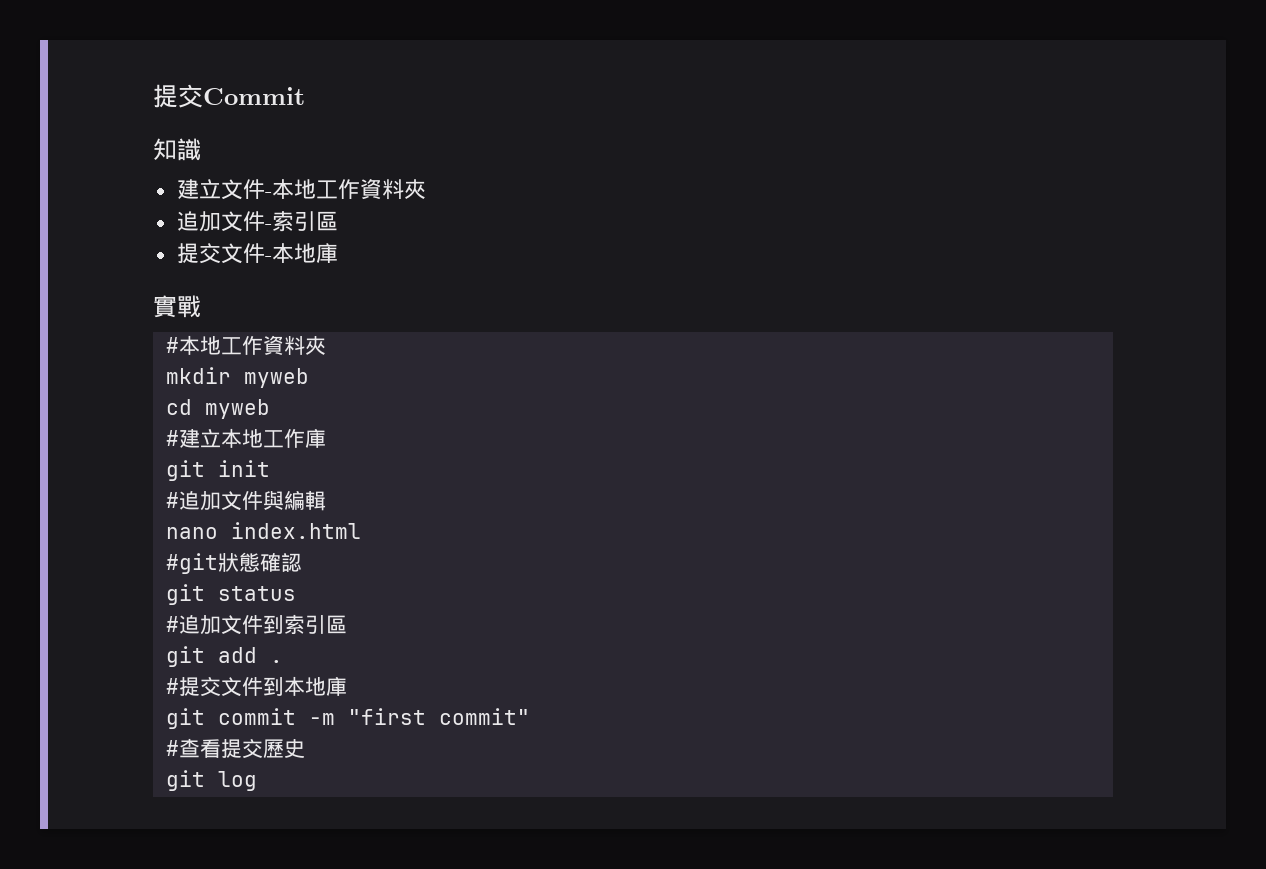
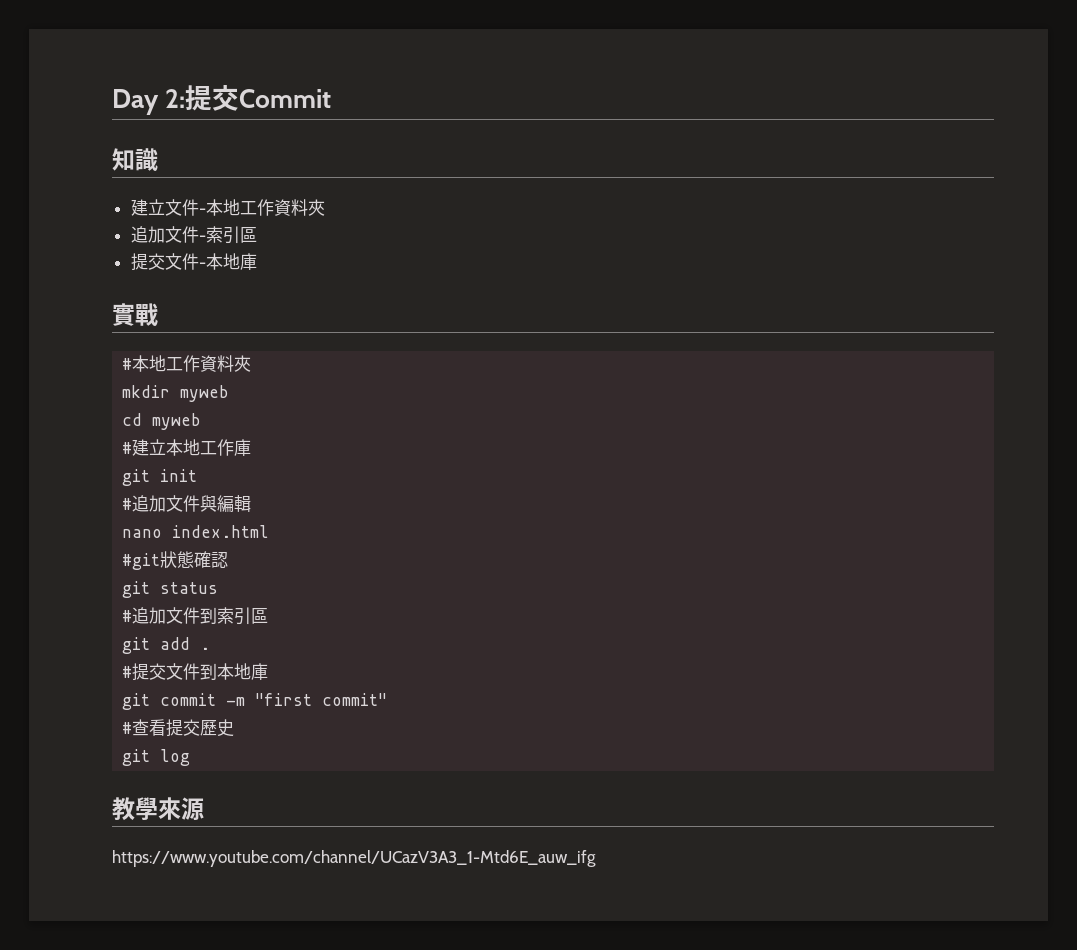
(153, 96) none -> [112,89,186,115] Day 2:
(257, 781) none -> [112,797,204,821] [112,850,596,867] // 教學來源 // https://www.youtube.com/channel/UCazV3A3_1-Mtd6E_auw_ifg

